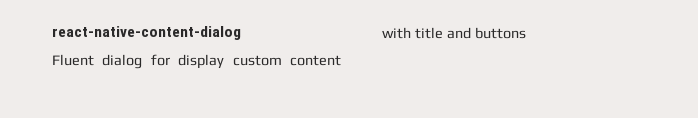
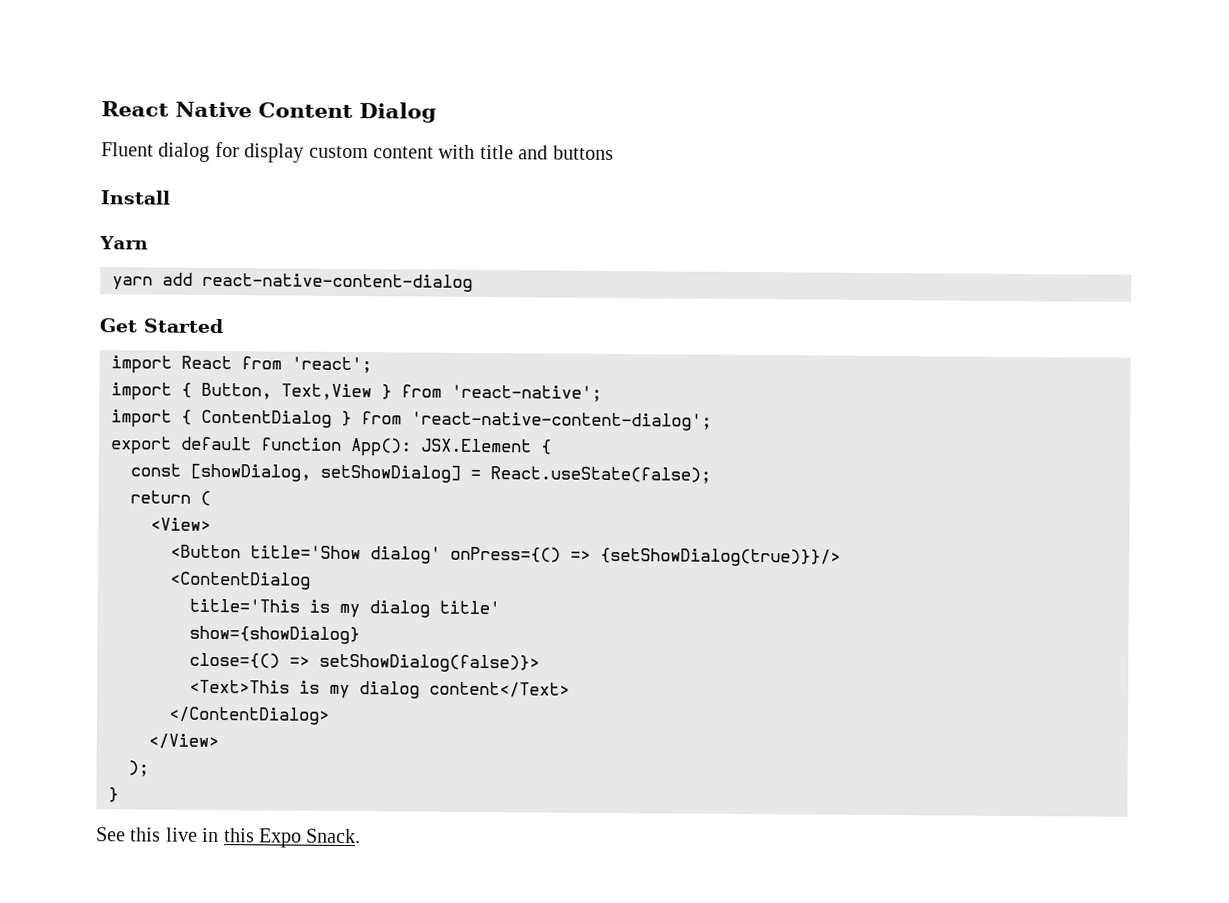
[52,26,241,40] react-native-content-dialog -> [101,101,437,123] React Native Content Dialog
(526, 33) none -> [100,190,170,205] [99,236,148,250] [112,272,473,292] [99,318,223,334] [111,355,372,374] [111,382,602,402] [111,409,712,431] [110,436,552,457] [130,463,711,484] [130,490,211,506] [150,517,211,531] [170,544,841,567] [169,571,311,590] [189,598,500,618] [189,625,360,645] [189,652,540,673] [189,679,570,699] [168,706,330,725] [148,733,219,750] [128,760,149,777] [108,787,119,803] [96,827,362,848] // Install // Yarn // yarn add react-native-content-dialog // Get Started // import React from 'react'; // import { Button, Text,View } from 'react-native'; // import { ContentDialog } from 'react-native-content-dialog'; // export default function App(): JSX.Element { // const [showDialog, setShowDialog] = React.useState(false); // return ( // <View> // <Button title='Show dialog' onPress={() => {setShowDialog(true)}}/> // <ContentDialog // title='This is my dialog title' // show={showDialog} // close={() => setShowDialog(false)}> // <Text>This is my dialog content</Text> // </ContentDialog> // </View> // ); // } // See this live in this Expo Snack.

